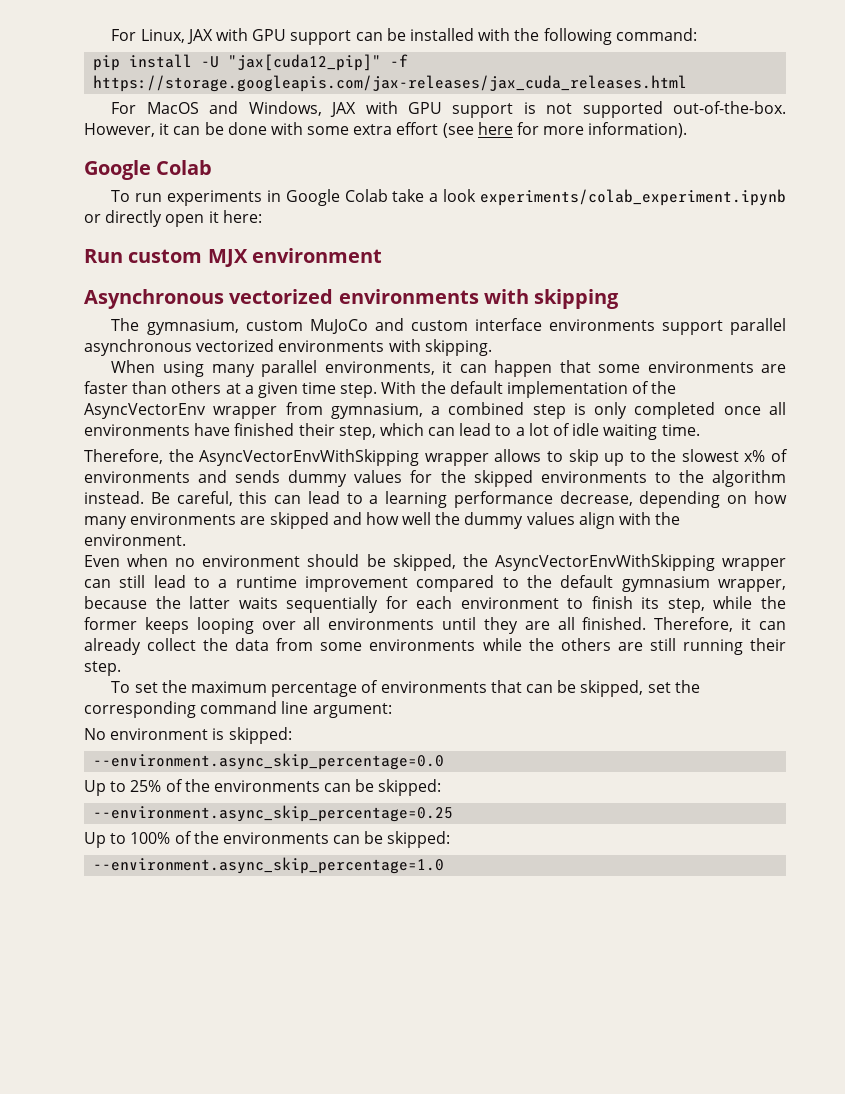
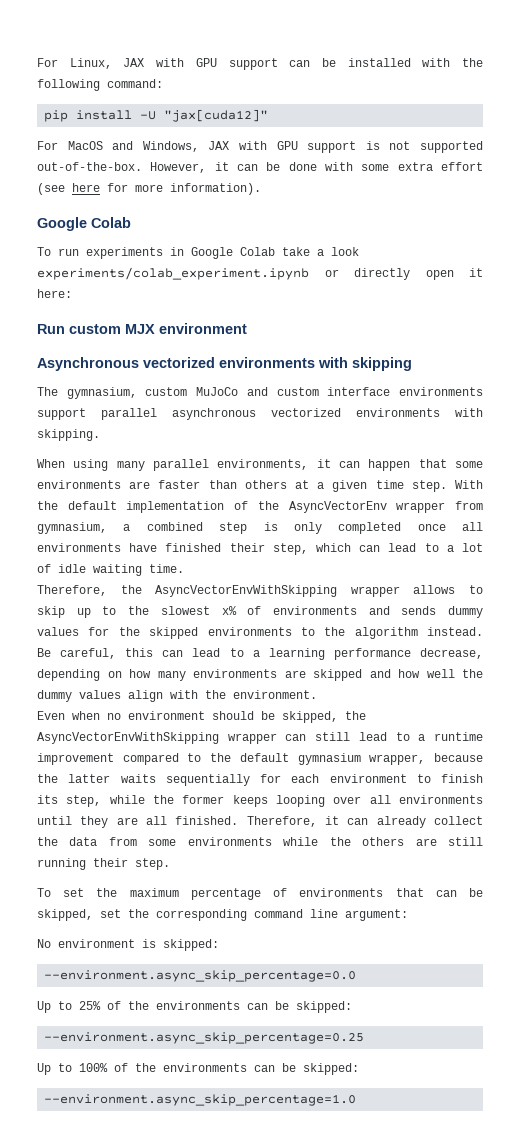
[228,54,409,71] [93,75,688,92] "jax[cuda12_pip]" -f https://storage.googleapis.com/jax-releases/jax_cuda_releases.html -> [164,109,269,122] "jax[cuda12]"

